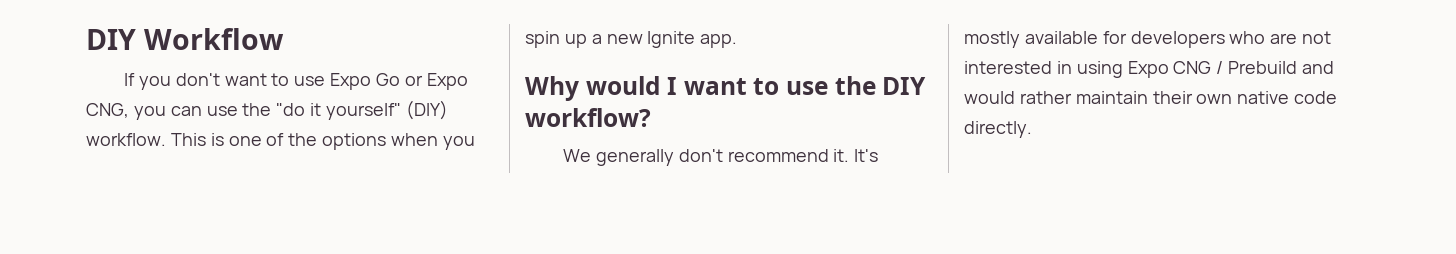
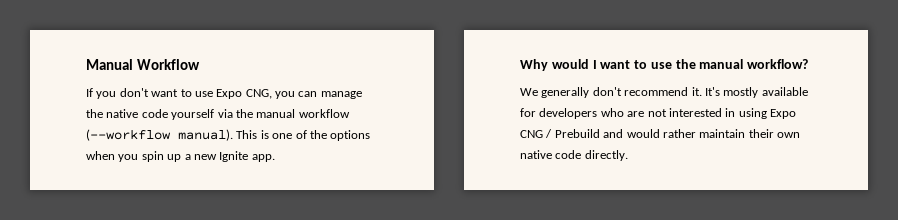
[86,29,136,50] DIY -> [86,59,133,70] Manual
[375,73,468,90] [86,100,448,120] [86,133,166,146] Go or Expo CNG, you can use the "do it yourself" (DIY) workflow. -> [245,89,362,99] [86,109,350,120] [86,129,233,141] CNG, you can manage the native code yourself via the manual workflow (--workflow manual).
[882,77,927,95] DIY -> [699,59,744,69] manual

